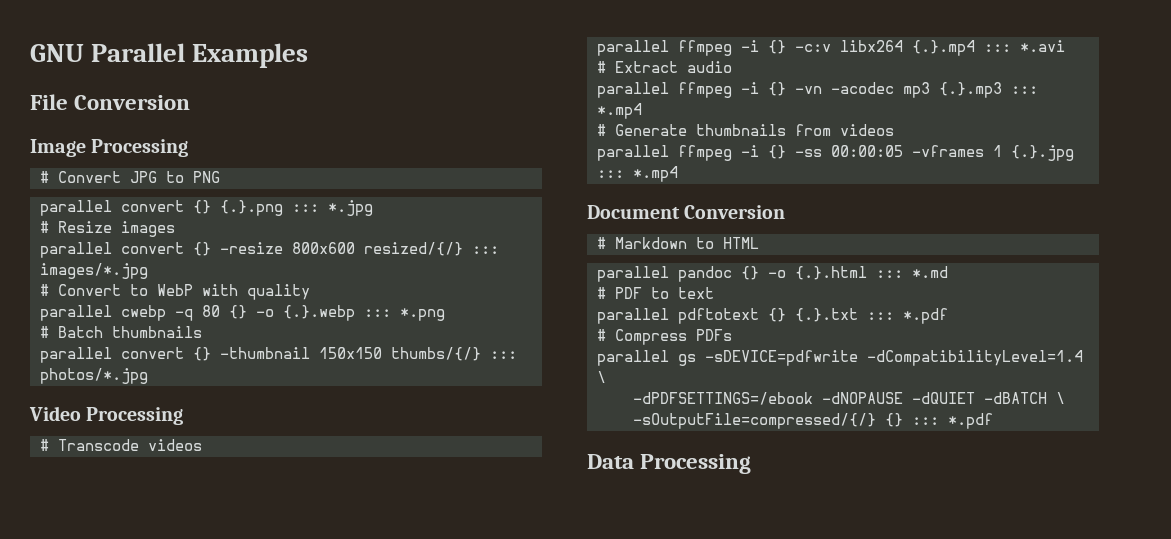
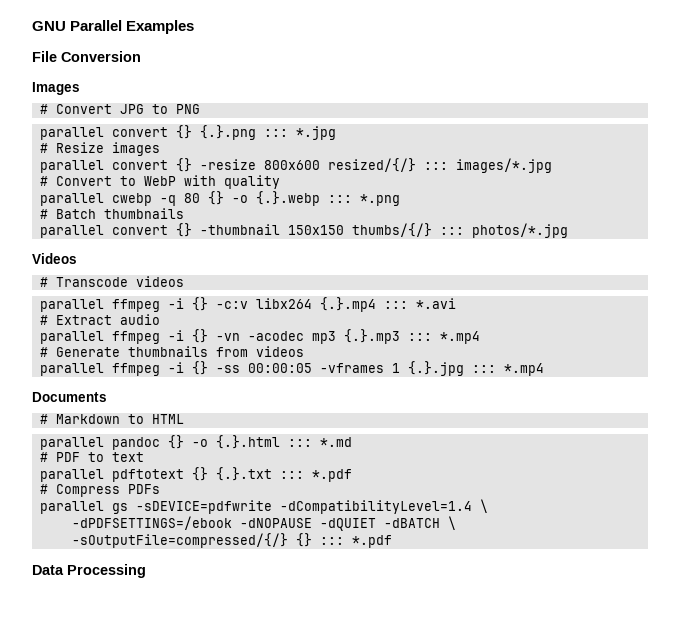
[30,139,189,157] Image Processing -> [32,82,80,95] Images
[29,406,184,425] Video Processing -> [32,253,77,264] Videos
[587,205,786,219] Document Conversion -> [32,392,107,402] Documents

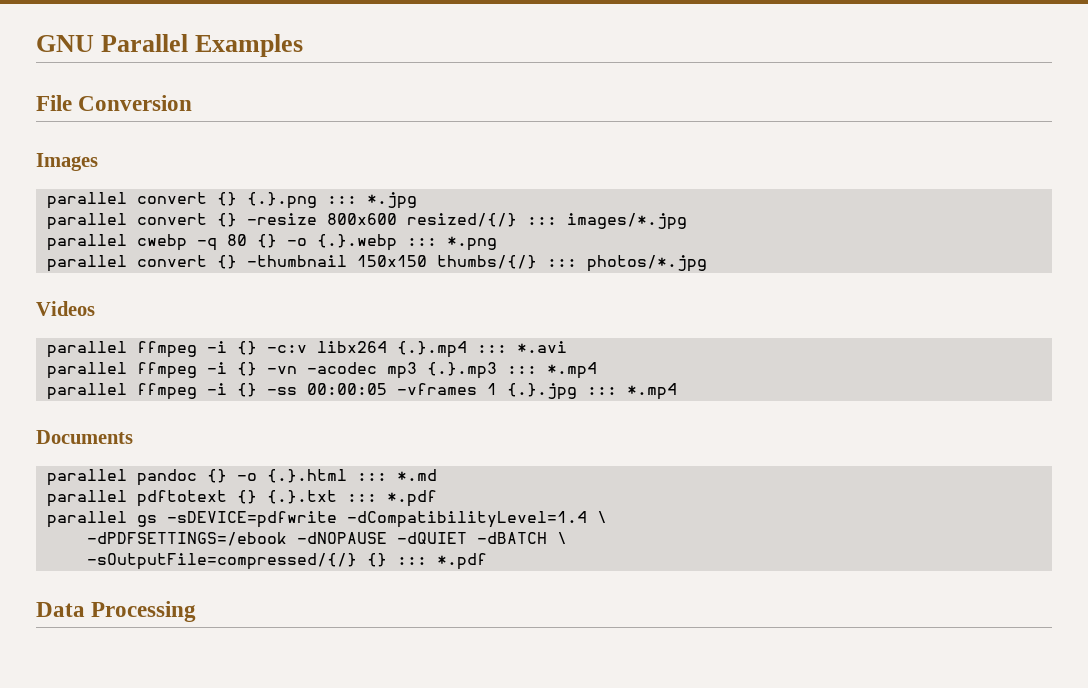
[39,104,200,114] // # Convert JPG to PNG -> (98, 162) none
[39,142,160,156] // # Resize images -> (418, 200) none
[39,175,280,189] // # Convert to WebP with quality -> (688, 221) none
[39,208,184,219] // # Batch thumbnails -> (498, 243) none
[39,276,184,287] // # Transcode videos -> (95, 308) none
[39,314,160,325] // # Extract audio -> (568, 347) none
[39,346,304,357] // # Generate thumbnails from videos -> (598, 370) none
[39,414,184,424] // # Markdown to HTML -> (133, 437) none
[39,452,144,462] // # PDF to text -> (438, 475) none
[39,484,160,497] // # Compress PDFs -> (438, 498) none

